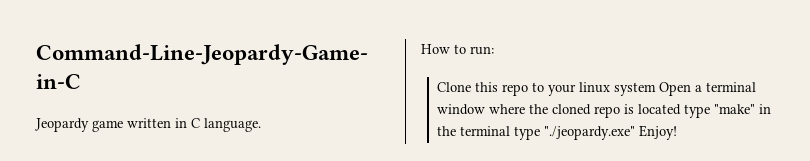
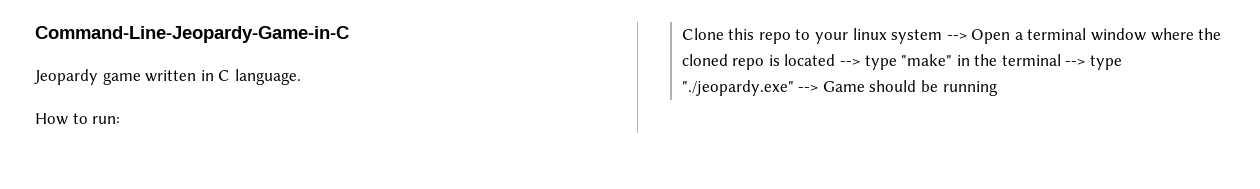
(657, 89) none -> [946,33,967,40] -->
(682, 109) none -> [839,59,860,66] -->
(511, 131) none -> [1065,59,1086,66] -->
[639,125,678,140] Enjoy! -> [798,80,998,96] --> Game should be running

